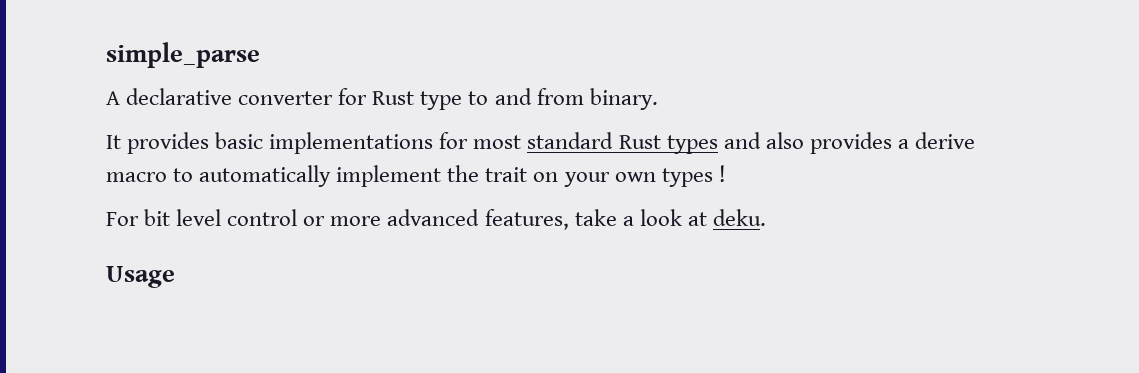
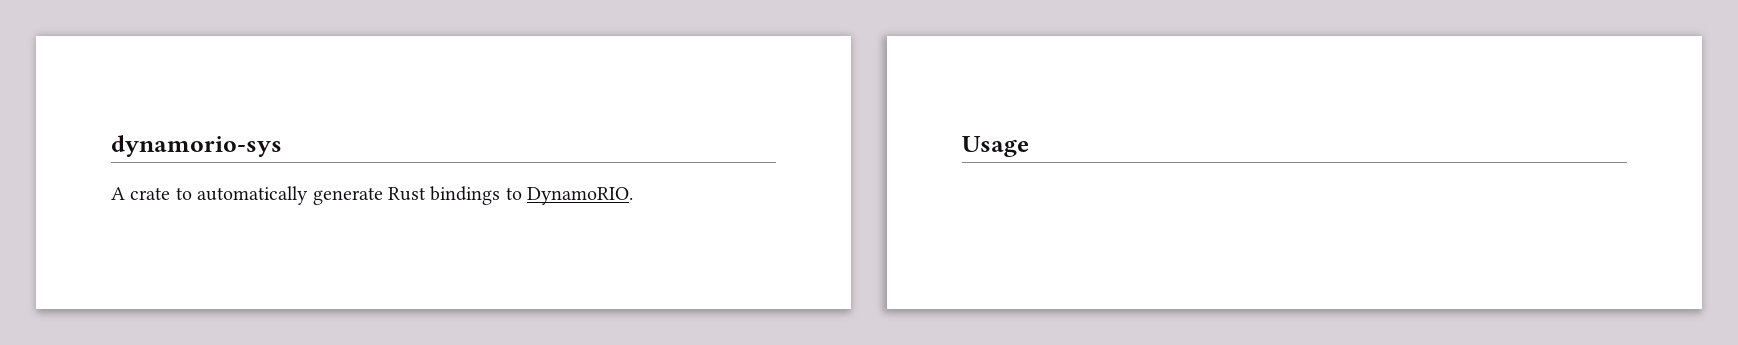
[106,42,260,68] simple_parse -> [111,135,282,157] dynamorio-sys
[126,88,658,110] [106,132,975,154] [106,165,726,187] [106,209,766,230] declarative converter for Rust type to and from binary. // It provides basic implementations for most standard Rust types and also provides a derive macro to automatically implement the trait on your own types ! // For bit level control or more advanced features, take a look at deku. -> [130,186,634,205] crate to automatically generate Rust bindings to DynamoRIO.

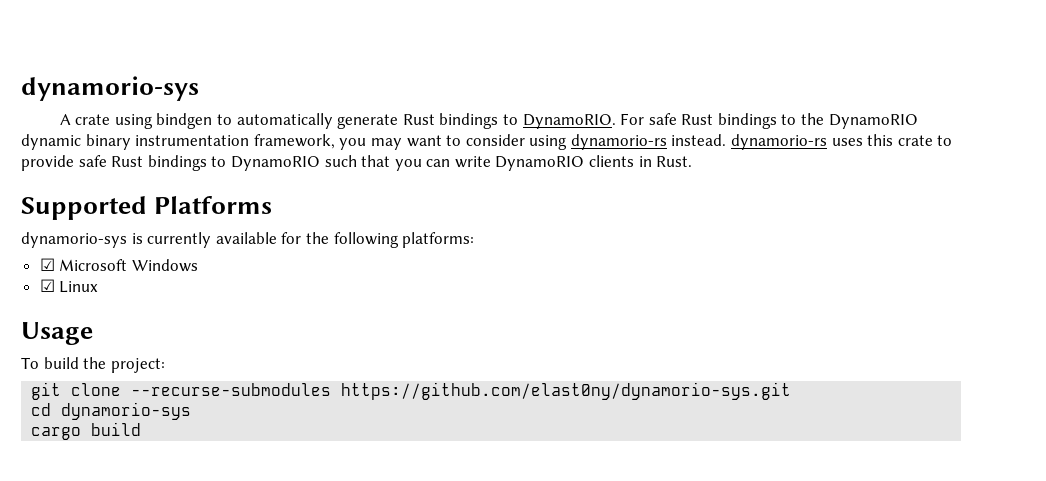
(171, 193) none -> [114,113,213,129] using bindgen
[962,136,1029,157] // Usage -> [620,113,918,129] [21,134,953,150] [21,155,693,171] [21,196,273,220] [21,232,475,248] [39,258,198,272] [39,279,99,293] [21,322,93,345] [21,357,165,373] [31,382,792,400] [31,402,192,420] [31,422,142,440] For safe Rust bindings to the DynamoRIO dynamic binary instrumentation framework, you may want to consider using dynamorio-rs instead. dynamorio-rs uses this crate to provide safe Rust bindings to DynamoRIO such that you can write DynamoRIO clients in Rust. // Supported Platforms // dynamorio-sys is currently available for the following platforms: // ☑ Microsoft Windows // ☑ Linux // Usage // To build the project: // git clone --recurse-submodules https://github.com/elast0ny/dynamorio-sys.git // cd dynamorio-sys // cargo build

